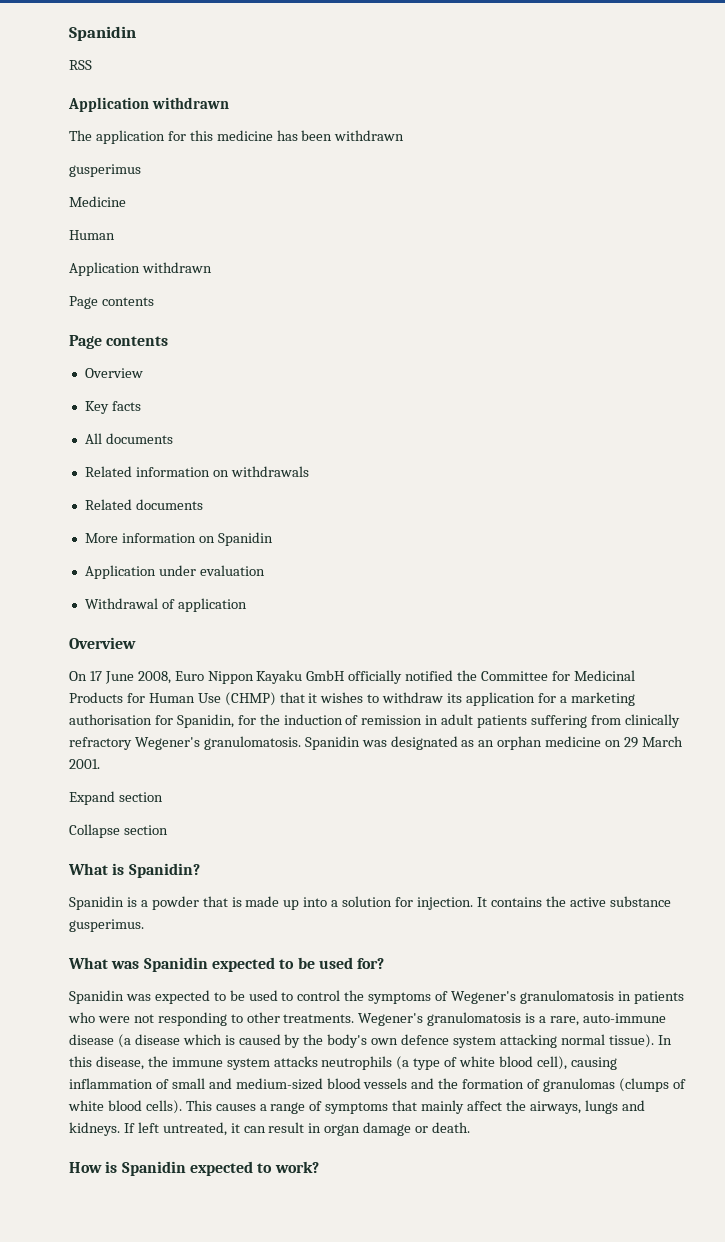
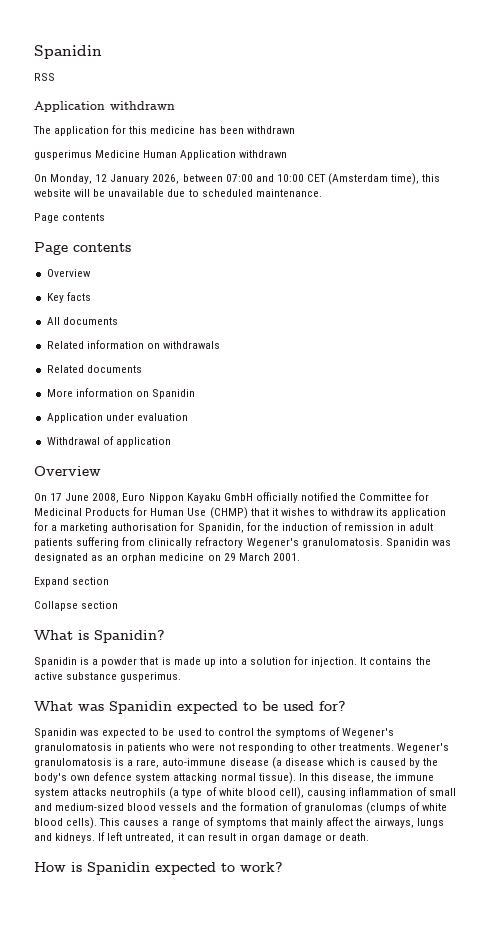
(141, 170) // -> (92, 155) none
[69,230,115,240] [69,262,212,276] // Human // Application withdrawn -> [143,150,288,160] [34,173,441,185] [34,189,322,197] Human Application withdrawn // On Monday, 12 January 2026, between 07:00 and 10:00 CET (Amsterdam time), this website will be unavailable due to scheduled maintenance.

